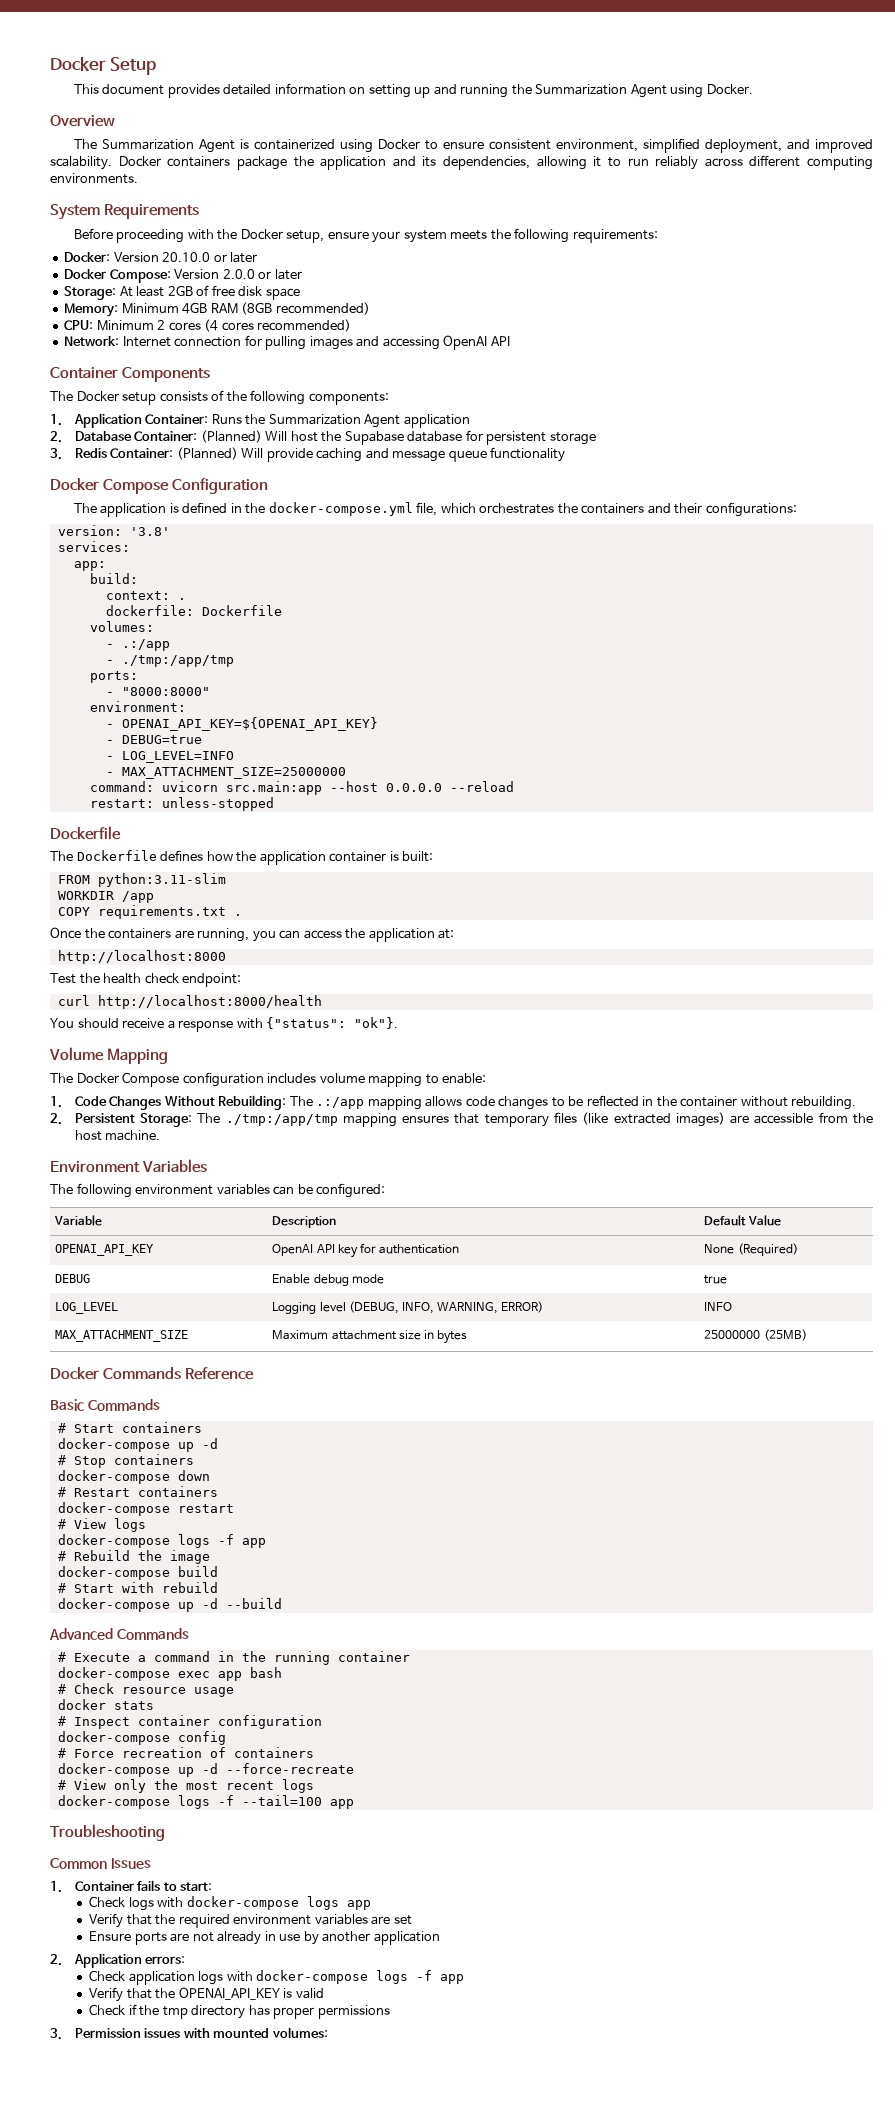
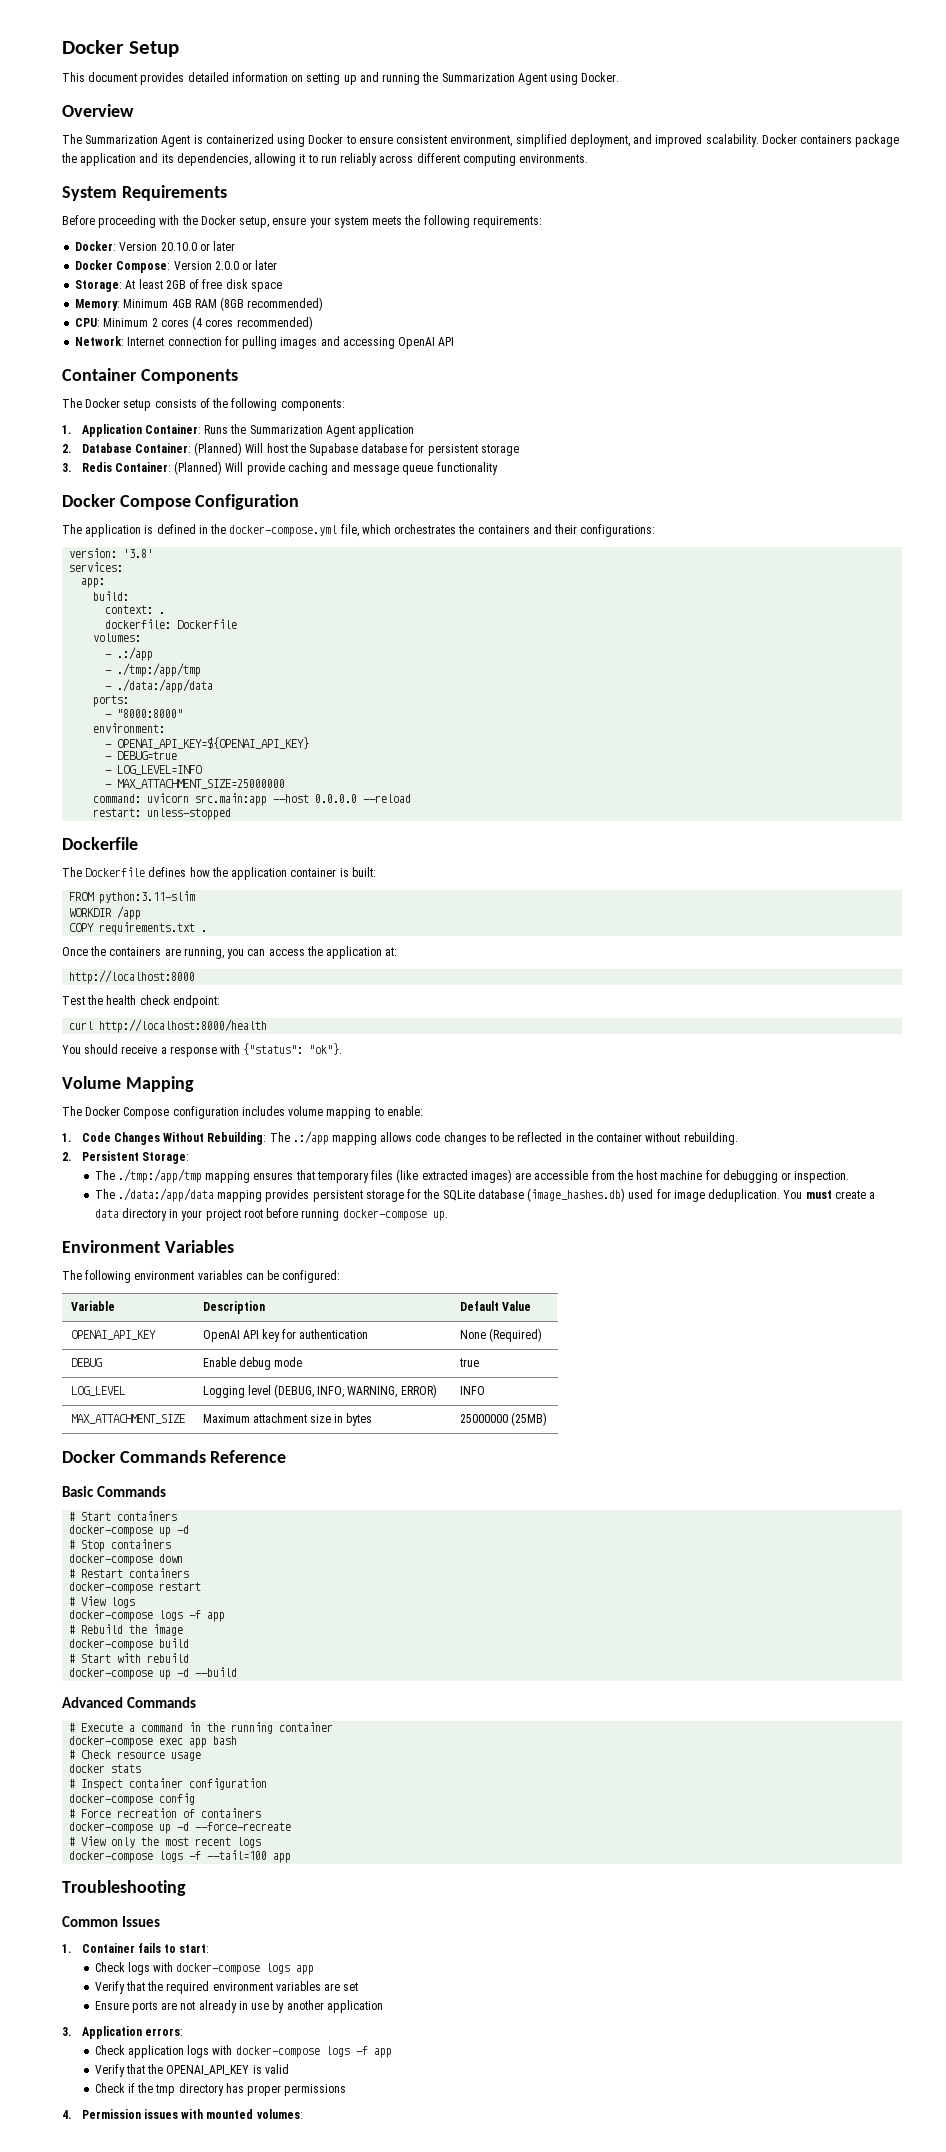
(234, 661) none -> [105,679,214,693] // - ./data:/app/data
(192, 1120) none -> (189, 1158) //
[105,1130,161,1141] machine. -> [660,1170,850,1183] [94,1188,876,1202] [94,1208,448,1221] machine for debugging or inspection. // The ./data:/app/data mapping provides persistent storage for the SQLite database (image_hashes.db) used for image deduplication. You must create a data directory in your project root before running docker-compose up.
[50,1954,62,1966] 2. -> [62,2027,72,2036] 3.
[50,2028,62,2040] 3. -> [62,2110,72,2119] 4.

